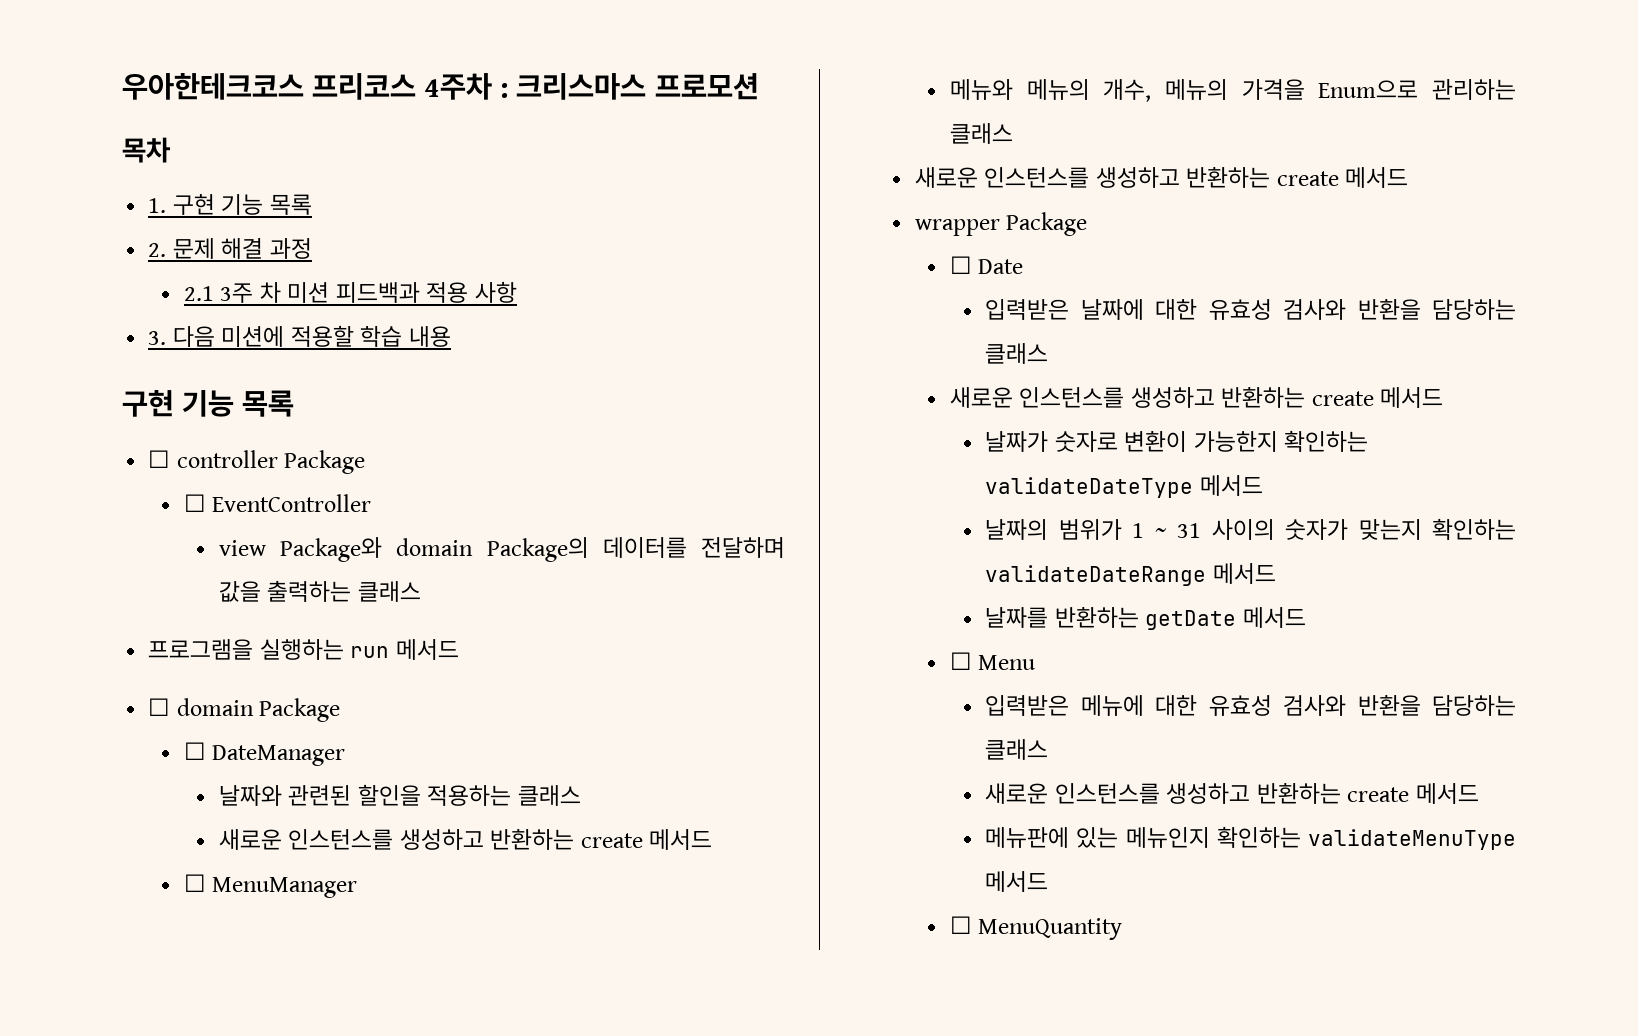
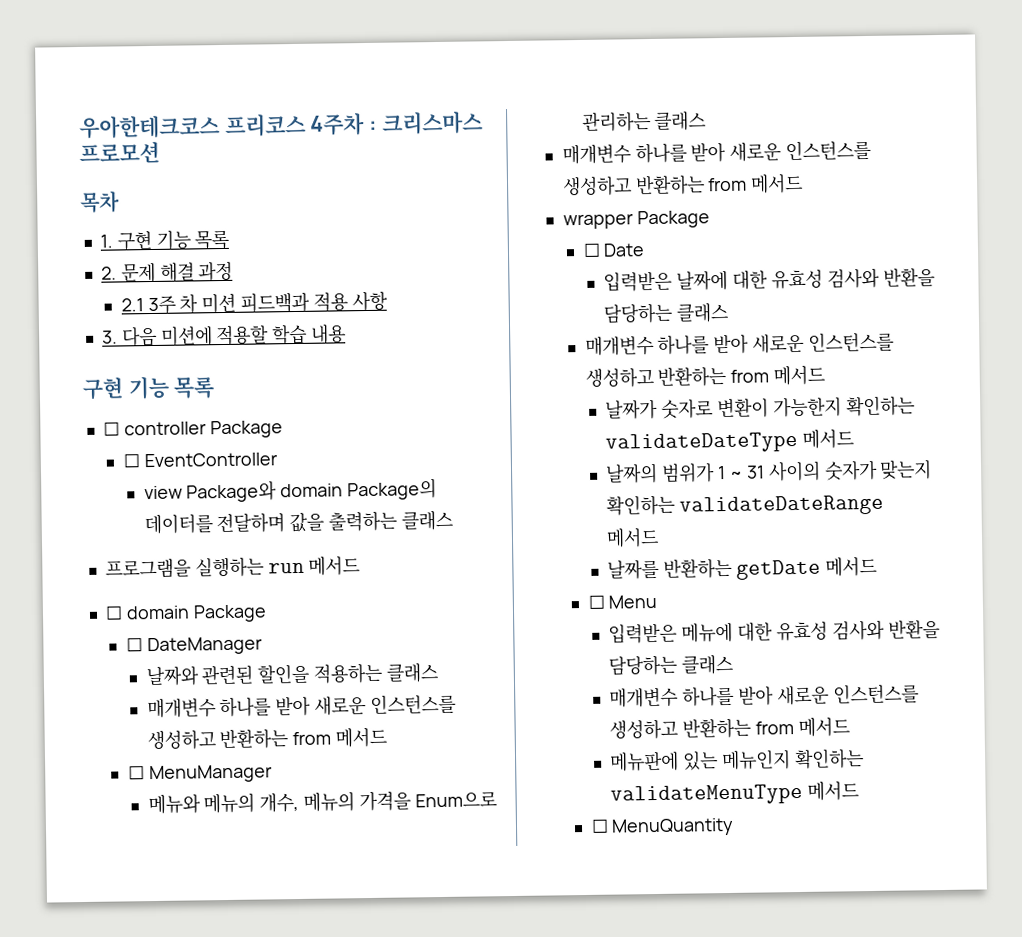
[218,829,643,850] 새로운 인스턴스를 생성하고 반환하는 create -> [146,693,456,719] [146,729,332,751] 매개변수 하나를 받아 새로운 인스턴스를 생성하고 반환하는 from
[914,167,1339,188] 새로운 인스턴스를 생성하고 반환하는 create -> [561,139,872,165] [561,175,748,197] 매개변수 하나를 받아 새로운 인스턴스를 생성하고 반환하는 from
[949,387,1374,408] 새로운 인스턴스를 생성하고 반환하는 create -> [584,331,894,356] [584,366,770,388] 매개변수 하나를 받아 새로운 인스턴스를 생성하고 반환하는 from
[985,783,1410,804] 새로운 인스턴스를 생성하고 반환하는 create -> [609,683,919,708] [609,718,795,740] 매개변수 하나를 받아 새로운 인스턴스를 생성하고 반환하는 from

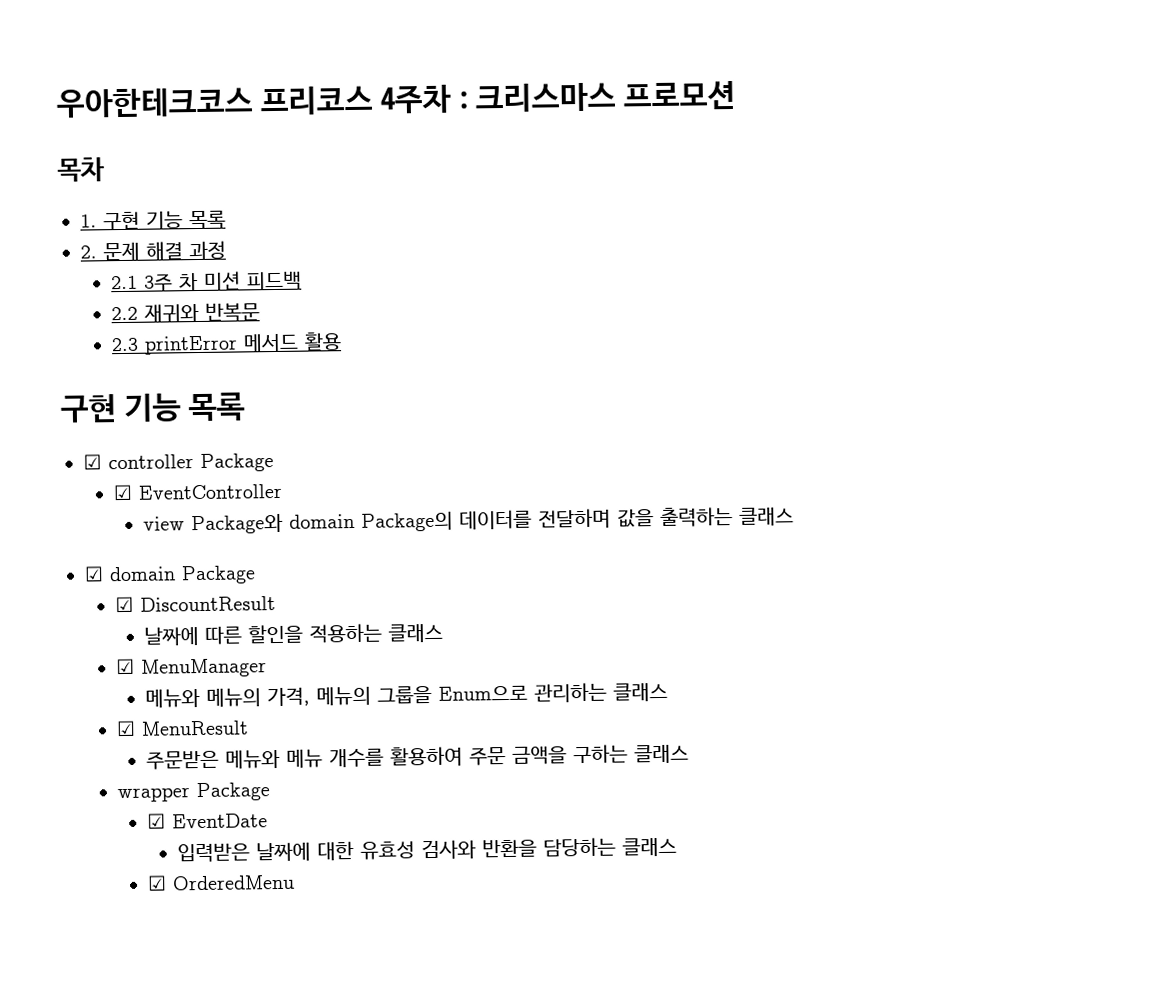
[240,291,388,313] [101,324,347,347] [82,375,215,400] [102,421,120,436] 피드백과 적용 사항 // 3. 다음 미션에 적용할 학습 내용 // 구현 기능 목록 // ☐ -> [246,270,302,291] [110,302,260,323] [110,332,342,355] [60,392,246,423] [83,454,102,470] 피드백 // 2.2 재귀와 반복문 // 2.3 printError 메서드 활용 // 구현 기능 목록 // ☑
[122,453,140,468] ☐ -> [112,484,133,501] ☑
[104,556,361,579] [104,604,267,623] [125,636,263,656] [145,663,438,687] [146,693,456,719] [146,727,388,751] [127,765,145,780] 프로그램을 실행하는 run 메서드 // ☐ domain Package // ☐ DateManager // 날짜와 관련된 할인을 적용하는 클래스 // 매개변수 하나를 받아 새로운 인스턴스를 생성하고 반환하는 from 메서드 // ☐ -> [84,565,256,585] [114,596,276,613] [144,623,444,646] [115,658,135,675] ☑ domain Package // ☑ DiscountResult // 날짜에 따른 할인을 적용하는 클래스 // ☑
[259,791,411,813] 개수, 메뉴의 가격을 -> [267,685,433,707] 가격, 메뉴의 그룹을
[561,139,872,165] [561,173,804,197] 매개변수 하나를 받아 새로운 인스턴스를 생성하고 반환하는 from 메서드 -> [115,720,249,737] [146,744,690,770] ☑ MenuResult // 주문받은 메뉴와 메뉴 개수를 활용하여 주문 금액을 구하는 클래스
[582,242,646,257] ☐ Date -> [147,813,269,829] ☑ EventDate
[584,331,894,356] [584,365,826,388] [605,395,915,420] [605,429,855,454] [605,459,933,484] [606,494,885,517] [606,527,660,548] [607,556,877,580] [587,594,658,609] [608,619,940,644] [608,654,734,676] [609,683,919,708] [609,717,850,740] [609,748,864,772] [610,781,860,806] [590,817,735,837] 매개변수 하나를 받아 새로운 인스턴스를 생성하고 반환하는 from 메서드 // 날짜가 숫자로 변환이 가능한지 확인하는 validateDateType 메서드 // 날짜의 범위가 1 ~ 31 사이의 숫자가 맞는지 확인하는 validateDateRange 메서드 // 날짜를 반환하는 getDate 메서드 // ☐ Menu // 입력받은 메뉴에 대한 유효성 검사와 반환을 담당하는 클래스 // 매개변수 하나를 받아 새로운 인스턴스를 생성하고 반환하는 from 메서드 // 메뉴판에 있는 메뉴인지 확인하는 validateMenuType 메서드 // ☐ MenuQuantity -> [147,874,296,891] ☑ OrderedMenu

